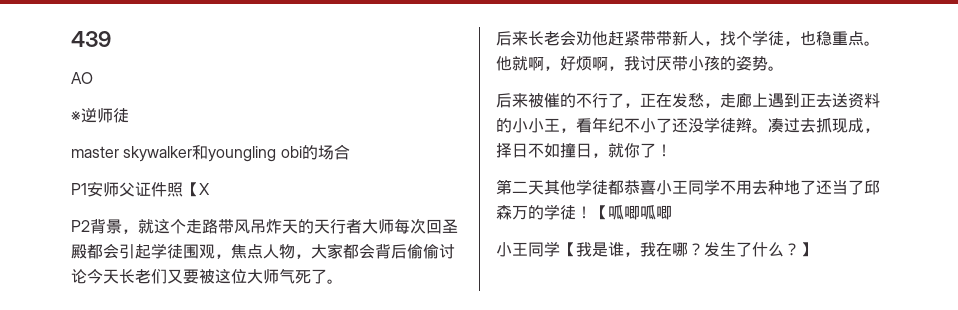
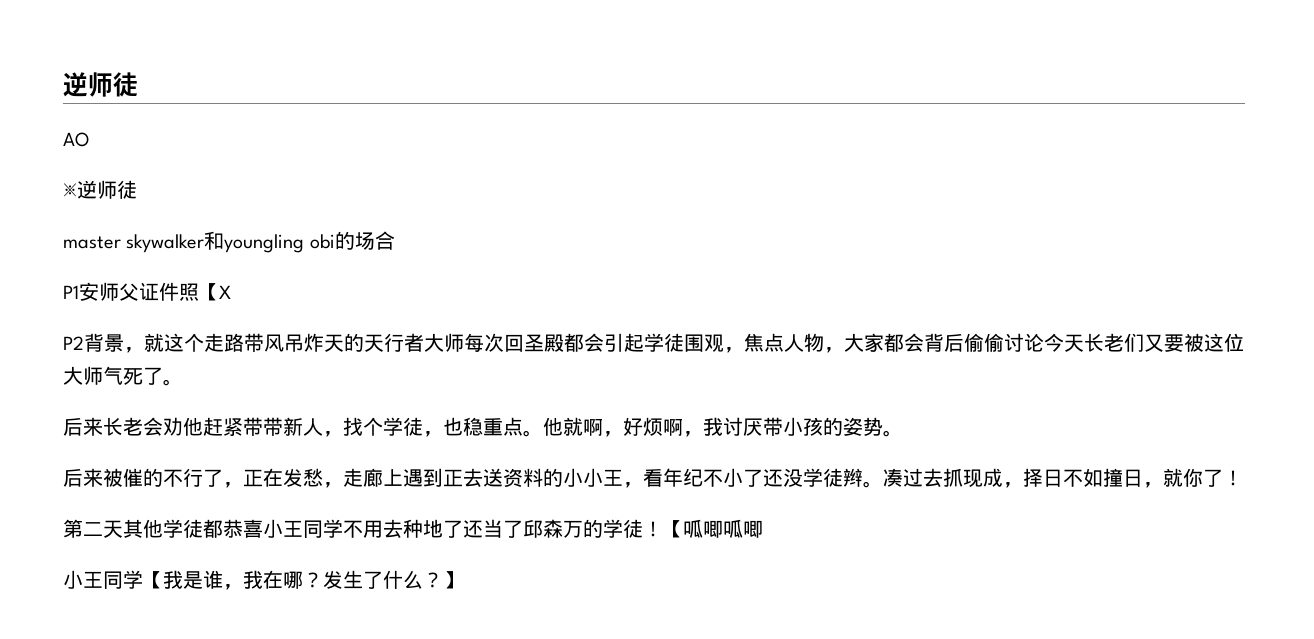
[71,31,111,47] 439 -> [63,72,138,97] 逆师徒

